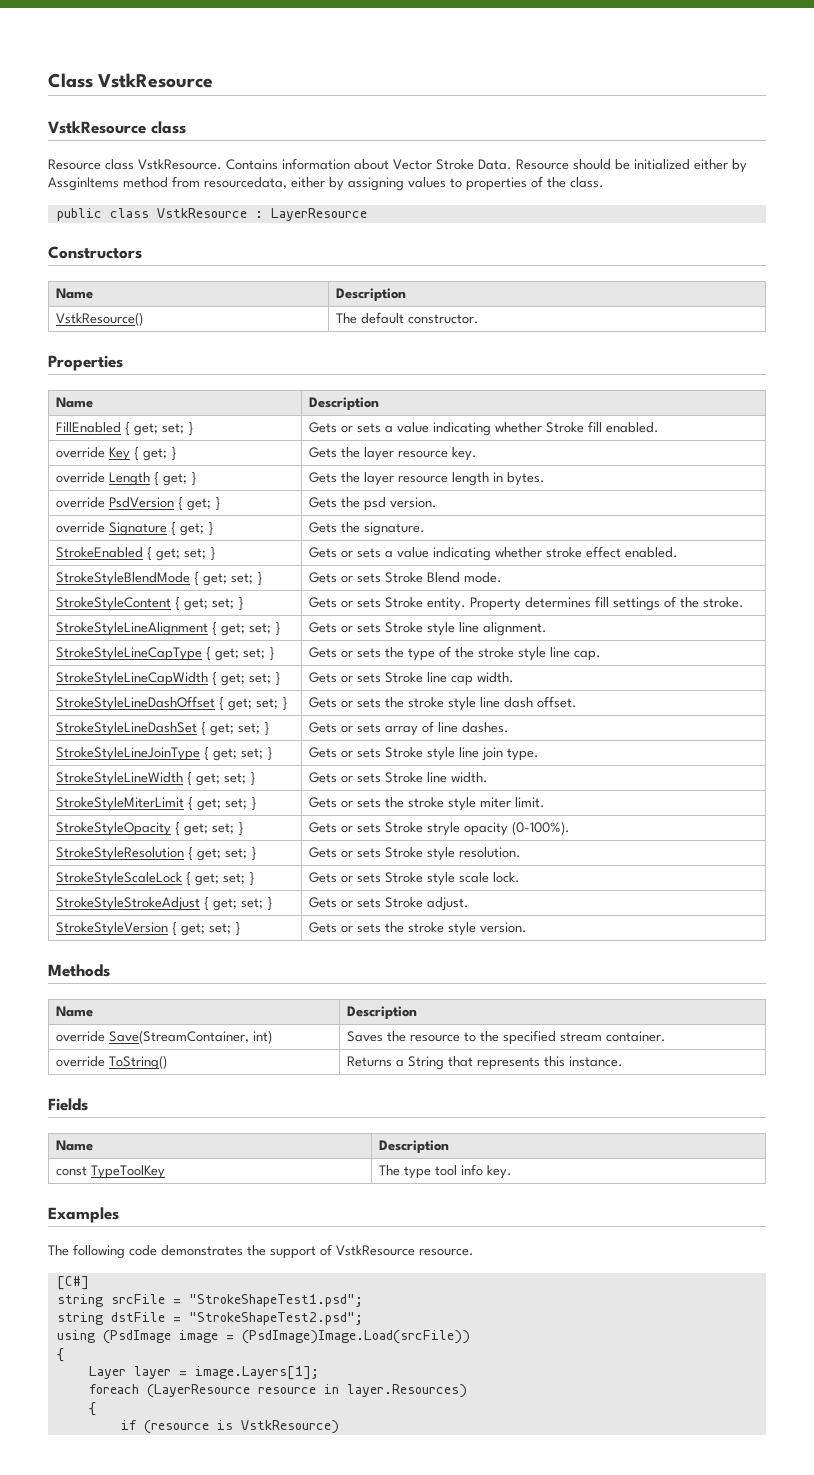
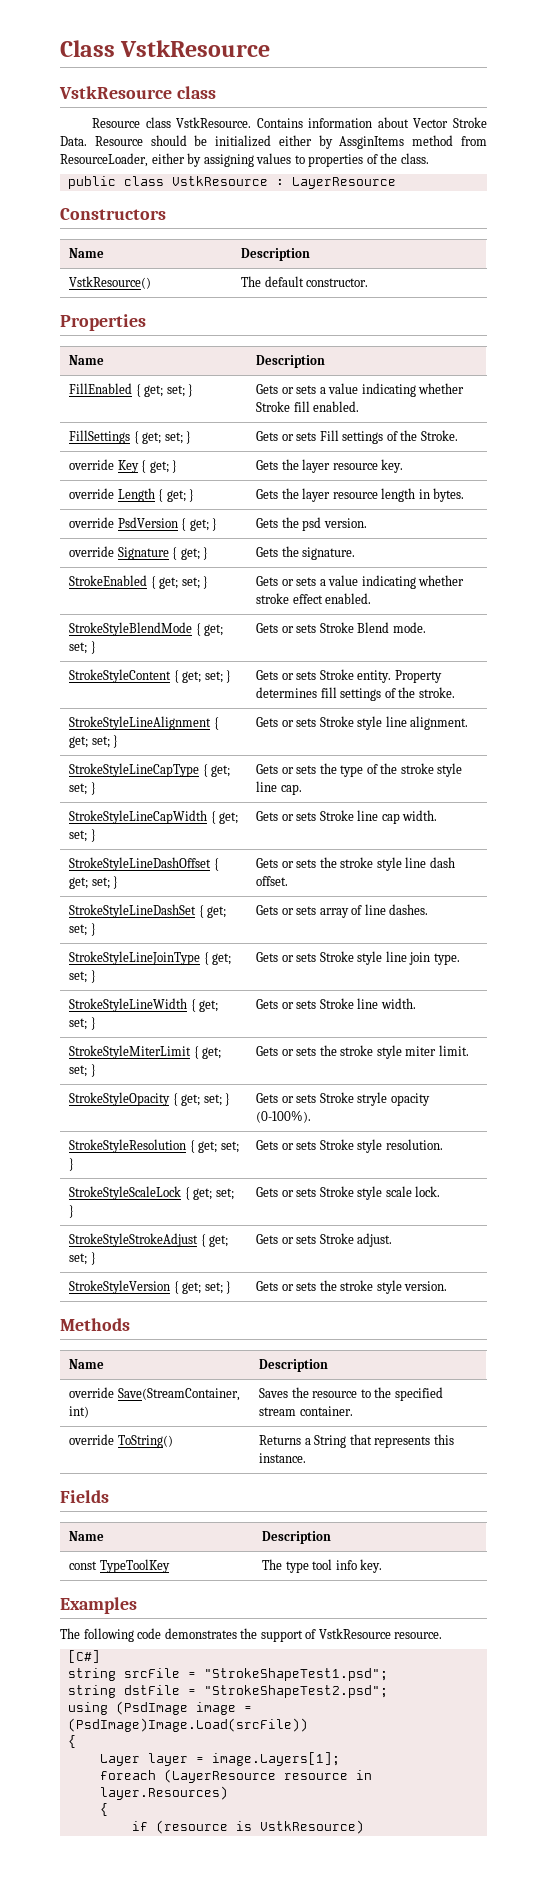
[204,177,287,189] resourcedata, -> [60,153,148,167] ResourceLoader,
(660, 427) none -> [69,430,192,444] [256,430,458,444] // FillSettings { get; set; } | Gets or sets Fill settings of the Stroke.

